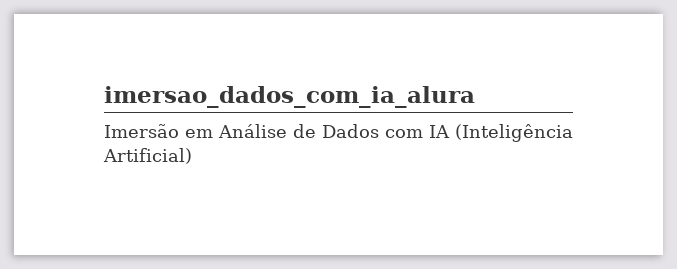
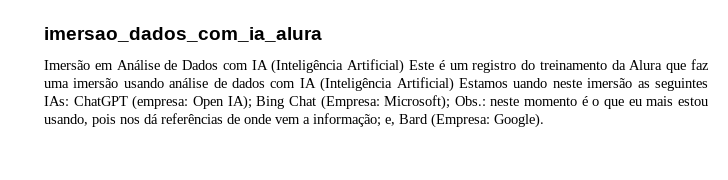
(192, 156) none -> [408,59,710,73] [44,77,708,92] [44,95,708,110] [44,113,544,128] Este é um registro do treinamento da Alura que faz uma imersão usando análise de dados com IA (Inteligência Artificial) Estamos uando neste imersão as seguintes IAs: ChatGPT (empresa: Open IA); Bing Chat (Empresa: Microsoft); Obs.: neste momento é o que eu mais estou usando, pois nos dá referências de onde vem a informação; e, Bard (Empresa: Google).

